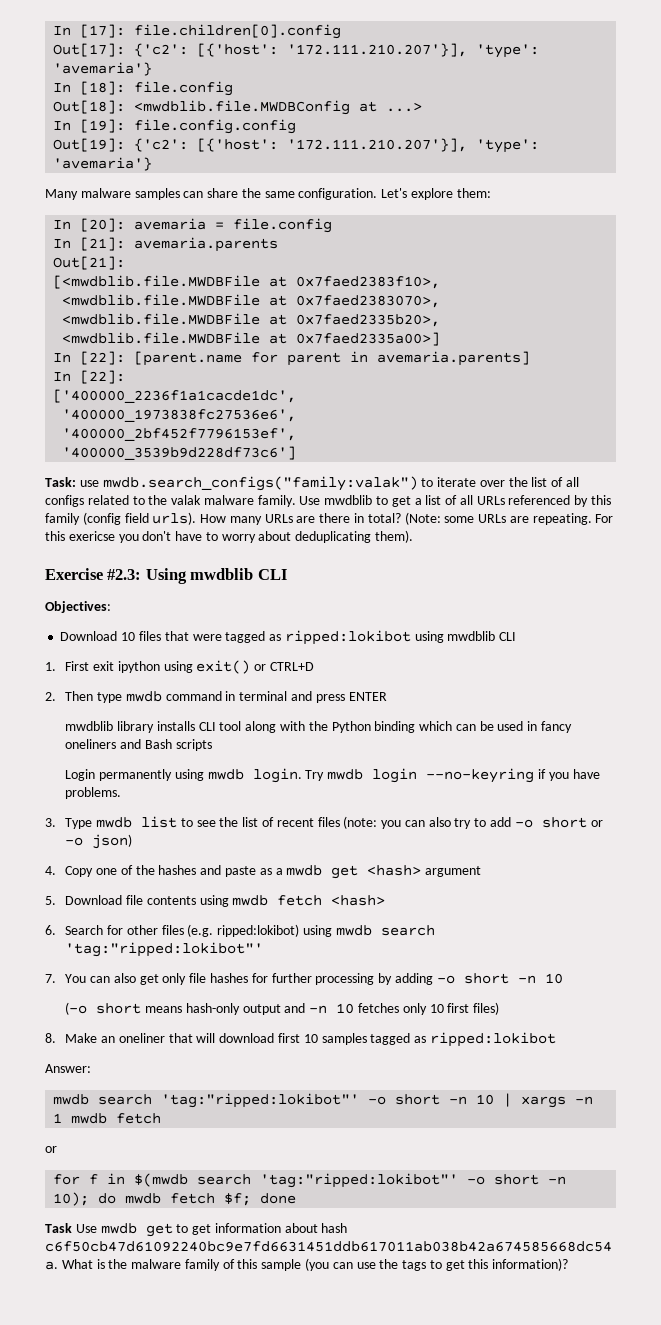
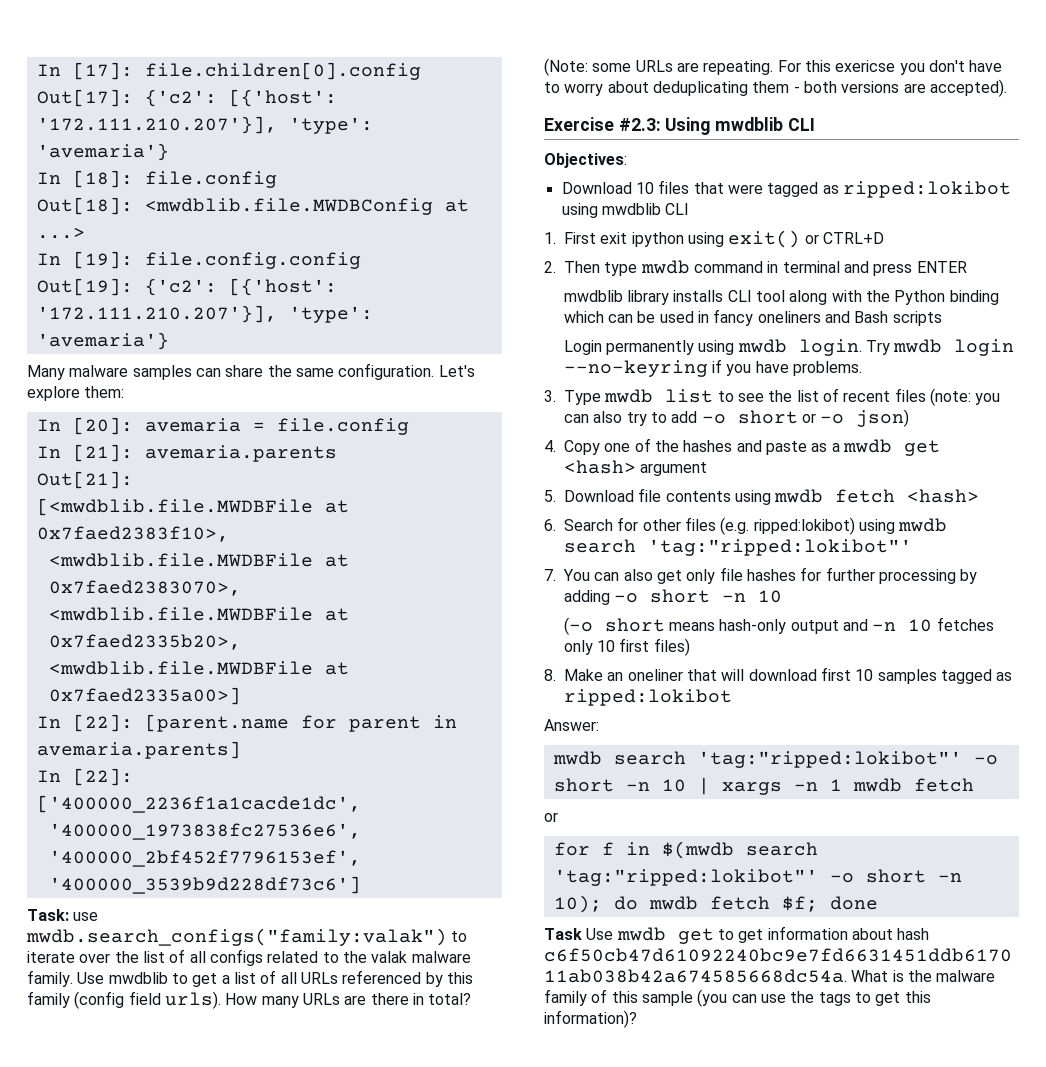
[375,530,414,543] them). -> [752,79,1007,97] them - both versions are accepted).

